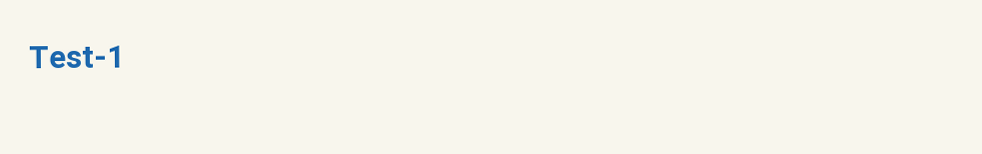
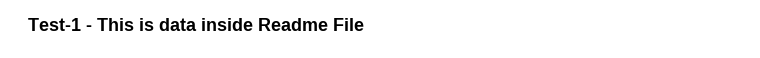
(125, 57) none -> [86,18,364,31] - This is data inside Readme File

